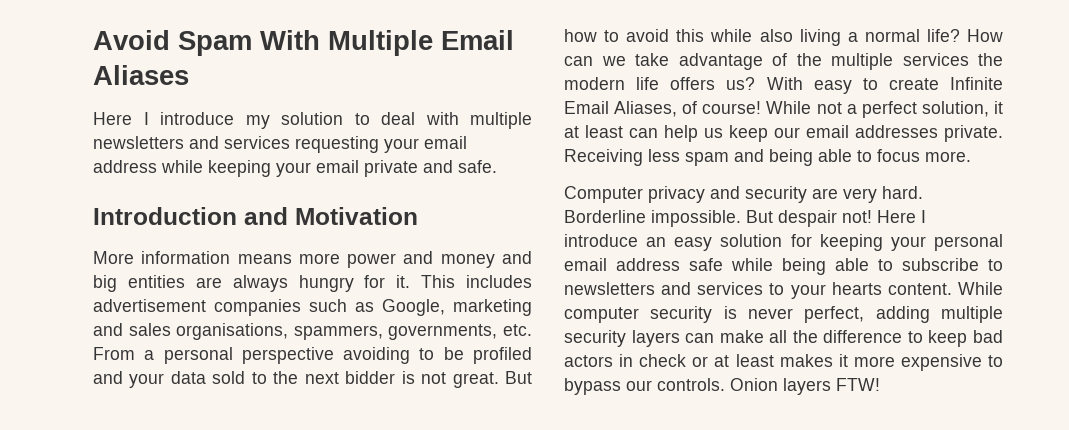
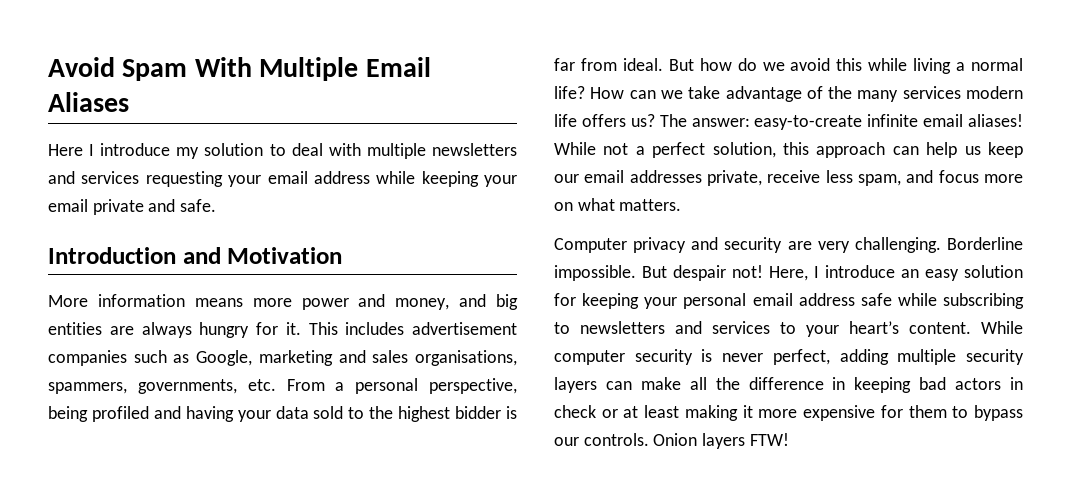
[440,254,495,268] money -> [395,298,450,310] money,
[241,347,464,364] perspective avoiding to be -> [428,378,517,394] [48,406,88,422] perspective, being
(123, 377) none -> [185,406,234,422] having
[304,372,339,384] next -> [398,406,451,422] highest
[421,371,532,388] [564,29,620,42] not great. But how to -> [554,58,785,71] far from ideal. But how do we
[759,29,793,42] also -> (908, 64) none
[831,53,1003,70] multiple services the -> [857,86,961,102] many services
[766,77,1003,94] [564,101,762,117] With easy to create Infinite Email Aliases, of course! -> [659,114,1023,130] The answer: easy-to-create infinite email aliases!
[993,101,1003,114] [564,125,623,138] it at least -> [783,142,886,158] this approach
[944,125,1003,142] [564,149,971,166] private. Receiving less spam and being able to focus more. -> [707,170,1023,186] [554,198,682,211] private, receive less spam, and focus more on what matters.
[882,186,923,199] hard. -> [854,237,941,253] challenging.
[877,210,916,223] Here -> [769,266,808,281] Here,
[782,258,979,275] being able to subscribe -> [943,293,1024,309] subscribing
[831,282,882,295] hearts -> [849,321,899,334] heart’s
[907,330,968,347] to keep -> [832,377,912,393] in keeping
[779,354,833,367] makes -> [684,405,738,421] making
(982, 362) none -> [880,405,947,418] for them

